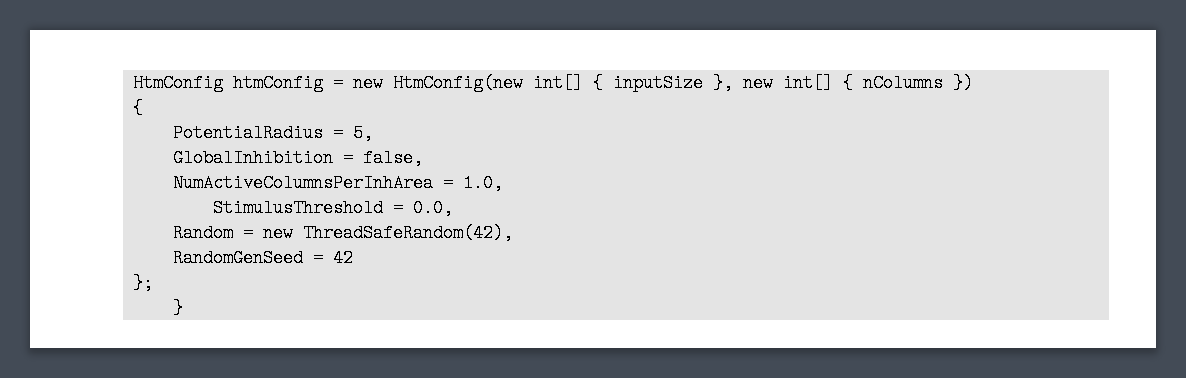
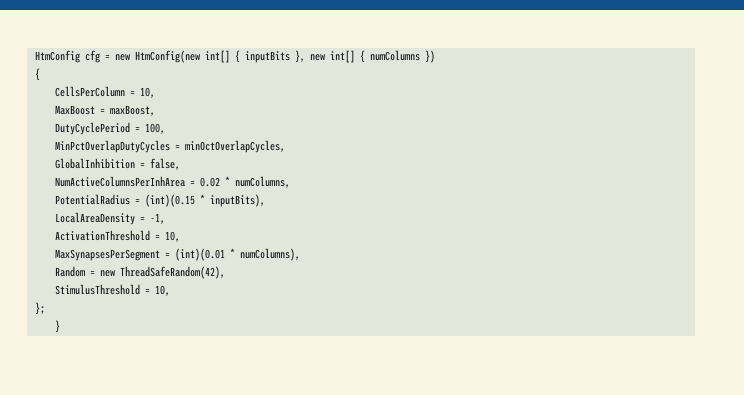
[233,74,324,92] htmConfig -> [84,50,100,63] cfg
[613,74,704,92] inputSize -> [244,51,290,63] inputBits
[863,74,944,92] nColumns -> [369,50,420,61] numColumns
[173,124,374,142] PotentialRadius = 5, -> [54,86,155,98] [54,105,155,116] [54,122,165,135] [54,140,285,153] CellsPerColumn = 10, // MaxBoost = maxBoost, // DutyCyclePeriod = 100, // MinPctOverlapDutyCycles = minOctOverlapCycles,
[463,174,504,192] [213,199,454,217] 1.0, // StimulusThreshold = 0.0, -> [199,176,290,188] [54,194,265,207] [54,212,165,225] [54,230,180,242] [54,248,300,261] 0.02 * numColumns, // PotentialRadius = (int)(0.15 * inputBits), // LocalAreaDensity = -1, // ActivationThreshold = 10, // MaxSynapsesPerSegment = (int)(0.01 * numColumns),
[173,249,354,267] RandomGenSeed = 42 -> [54,284,170,296] StimulusThreshold = 10,

